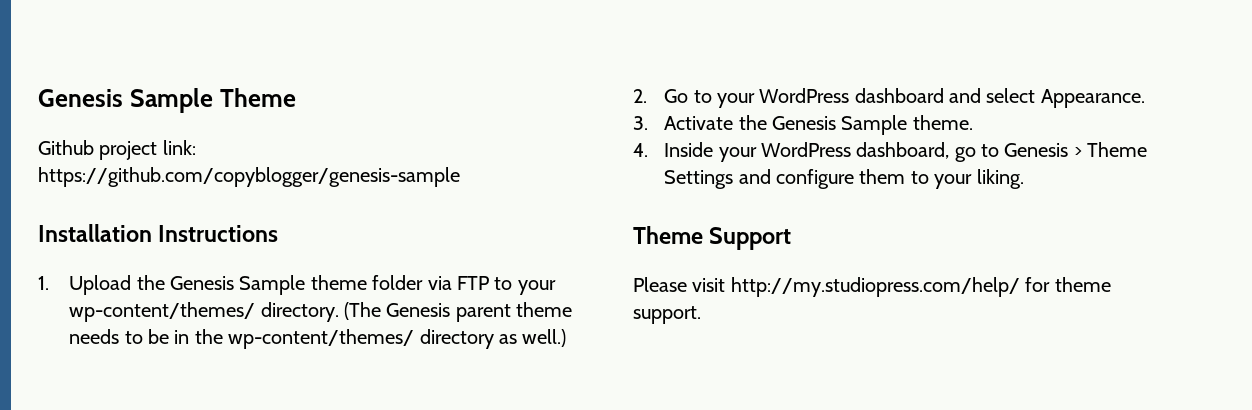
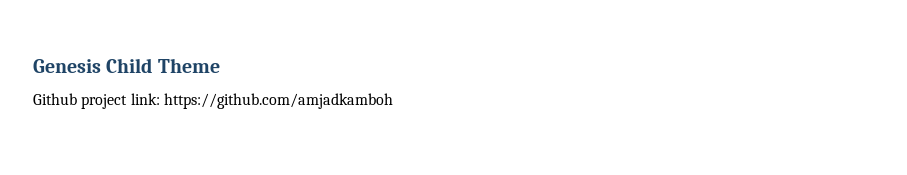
[38,88,213,113] Genesis Sample -> [33,58,153,73] Genesis Child
[38,167,460,187] [38,224,279,242] [38,275,556,295] [69,302,573,322] [69,329,567,349] [633,88,1145,108] [633,115,973,135] [633,142,1148,162] [664,169,1024,189] [633,226,792,250] [633,277,1111,297] [633,306,701,324] https://github.com/copyblogger/genesis-sample // Installation Instructions // 1. Upload the Genesis Sample theme folder via FTP to your wp-content/themes/ directory. (The Genesis parent theme needs to be in the wp-content/themes/ directory as well.) // 2. Go to your WordPress dashboard and select Appearance. // 3. Activate the Genesis Sample theme. // 4. Inside your WordPress dashboard, go to Genesis > Theme Settings and configure them to your liking. // Theme Support // Please visit http://my.studiopress.com/help/ for theme support. -> [163,93,393,109] https://github.com/amjadkamboh

